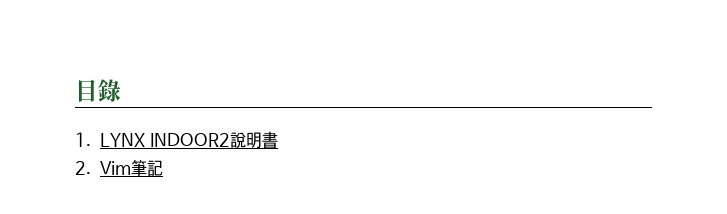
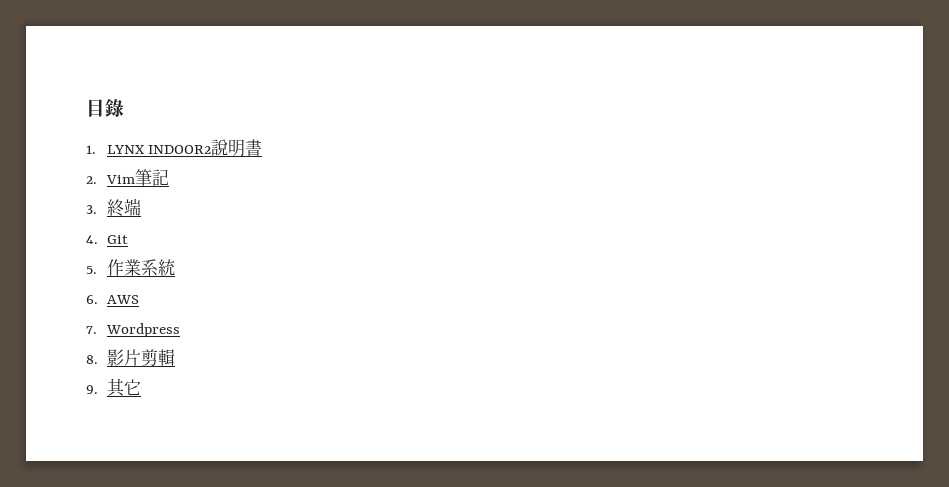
(163, 168) none -> [86,198,141,217] [86,235,128,244] [86,259,175,276] [86,295,139,304] [86,323,180,337] [86,349,175,366] [86,378,141,397] // 3.終端 // 4. Git // 5.作業系統 // 6. AWS // 7. Wordpress // 8.影片剪輯 // 9.其它

